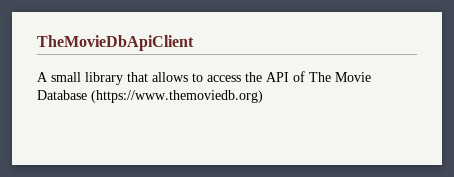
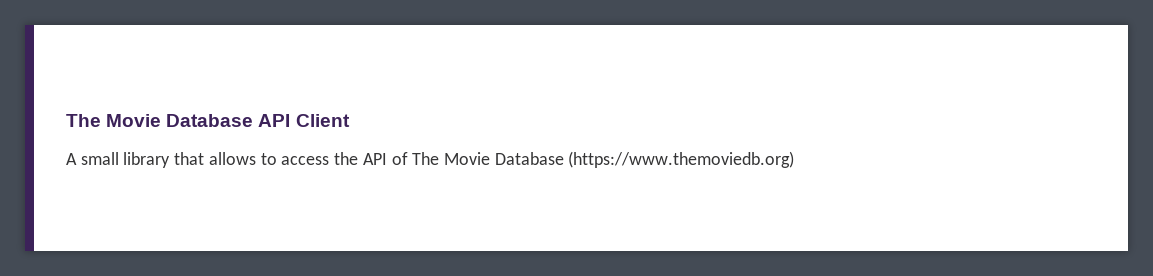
[37,35,194,51] TheMovieDbApiClient -> [66,114,350,127] The Movie Database API Client

